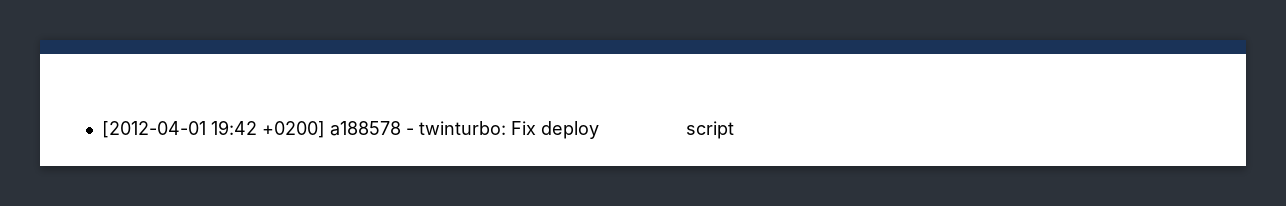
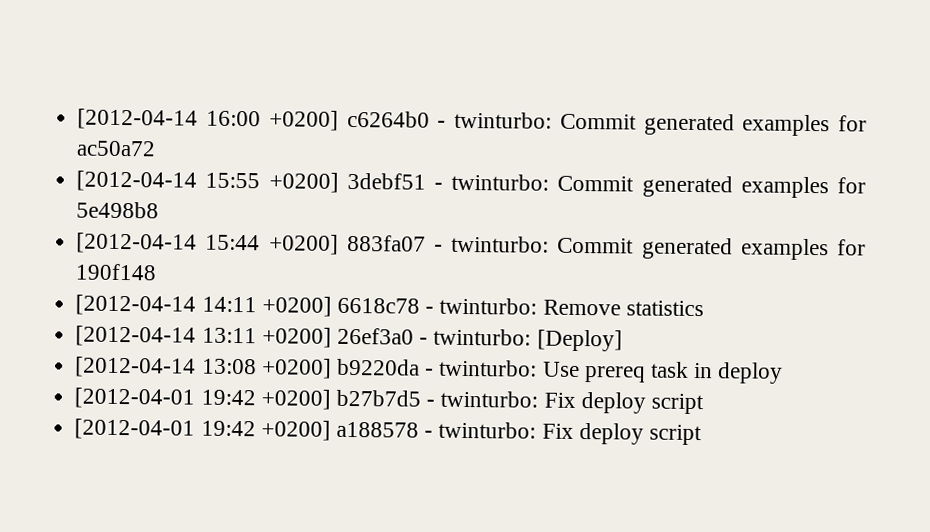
(101, 129) none -> [77,108,867,137] [76,140,157,157] [76,170,866,199] [76,201,160,219] [76,232,866,261] [75,263,158,281] [75,294,704,317] [75,325,623,352] [75,356,784,384] [74,387,704,415] [2012-04-14 16:00 +0200] c6264b0 - twinturbo: Commit generated examples for ac50a72 // [2012-04-14 15:55 +0200] 3debf51 - twinturbo: Commit generated examples for 5e498b8 // [2012-04-14 15:44 +0200] 883fa07 - twinturbo: Commit generated examples for 190f148 // [2012-04-14 14:11 +0200] 6618c78 - twinturbo: Remove statistics // [2012-04-14 13:11 +0200] 26ef3a0 - twinturbo: [Deploy] // [2012-04-14 13:08 +0200] b9220da - twinturbo: Use prereq task in deploy // [2012-04-01 19:42 +0200] b27b7d5 - twinturbo: Fix deploy script //

